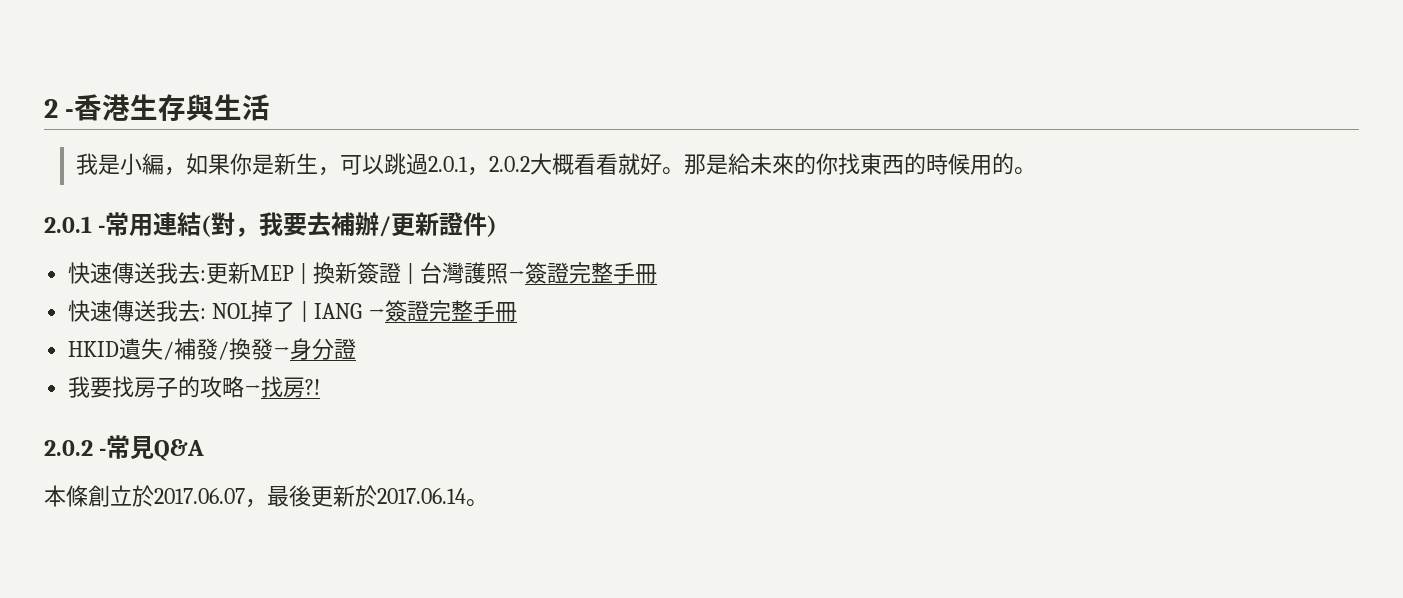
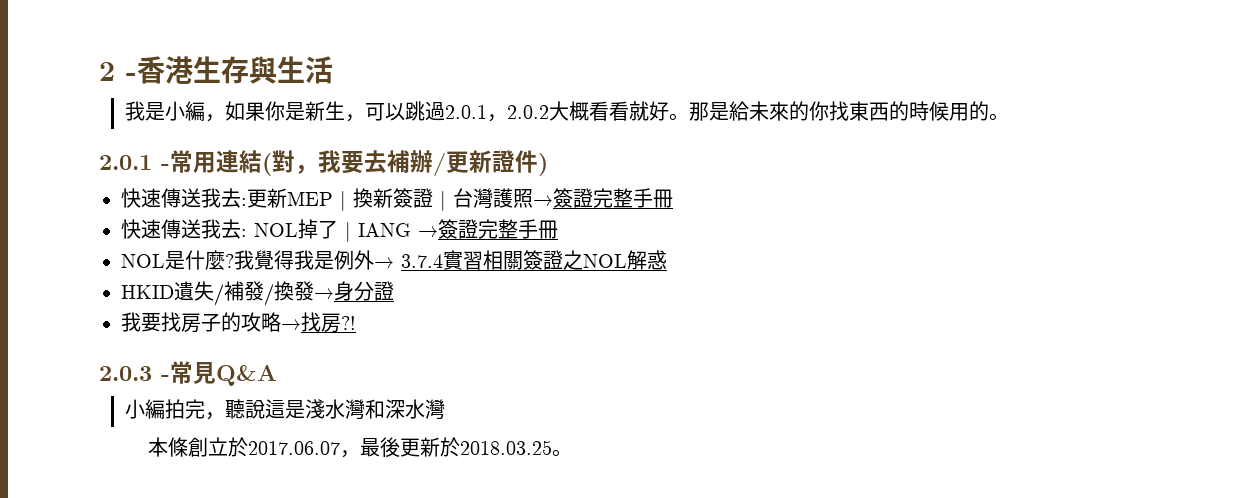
(517, 312) none -> [121,250,667,270] // NOL是什麼?我覺得我是例外→ 3.7.4實習相關簽證之NOL解惑
[44,440,93,456] 2.0.2 -> [99,366,152,381] 2.0.3
(205, 450) none -> [125,399,446,420] // 小編拍完，聽說這是淺水灣和深水灣
[377,488,466,504] 2017.06.14 -> [459,440,552,455] 2018.03.25

